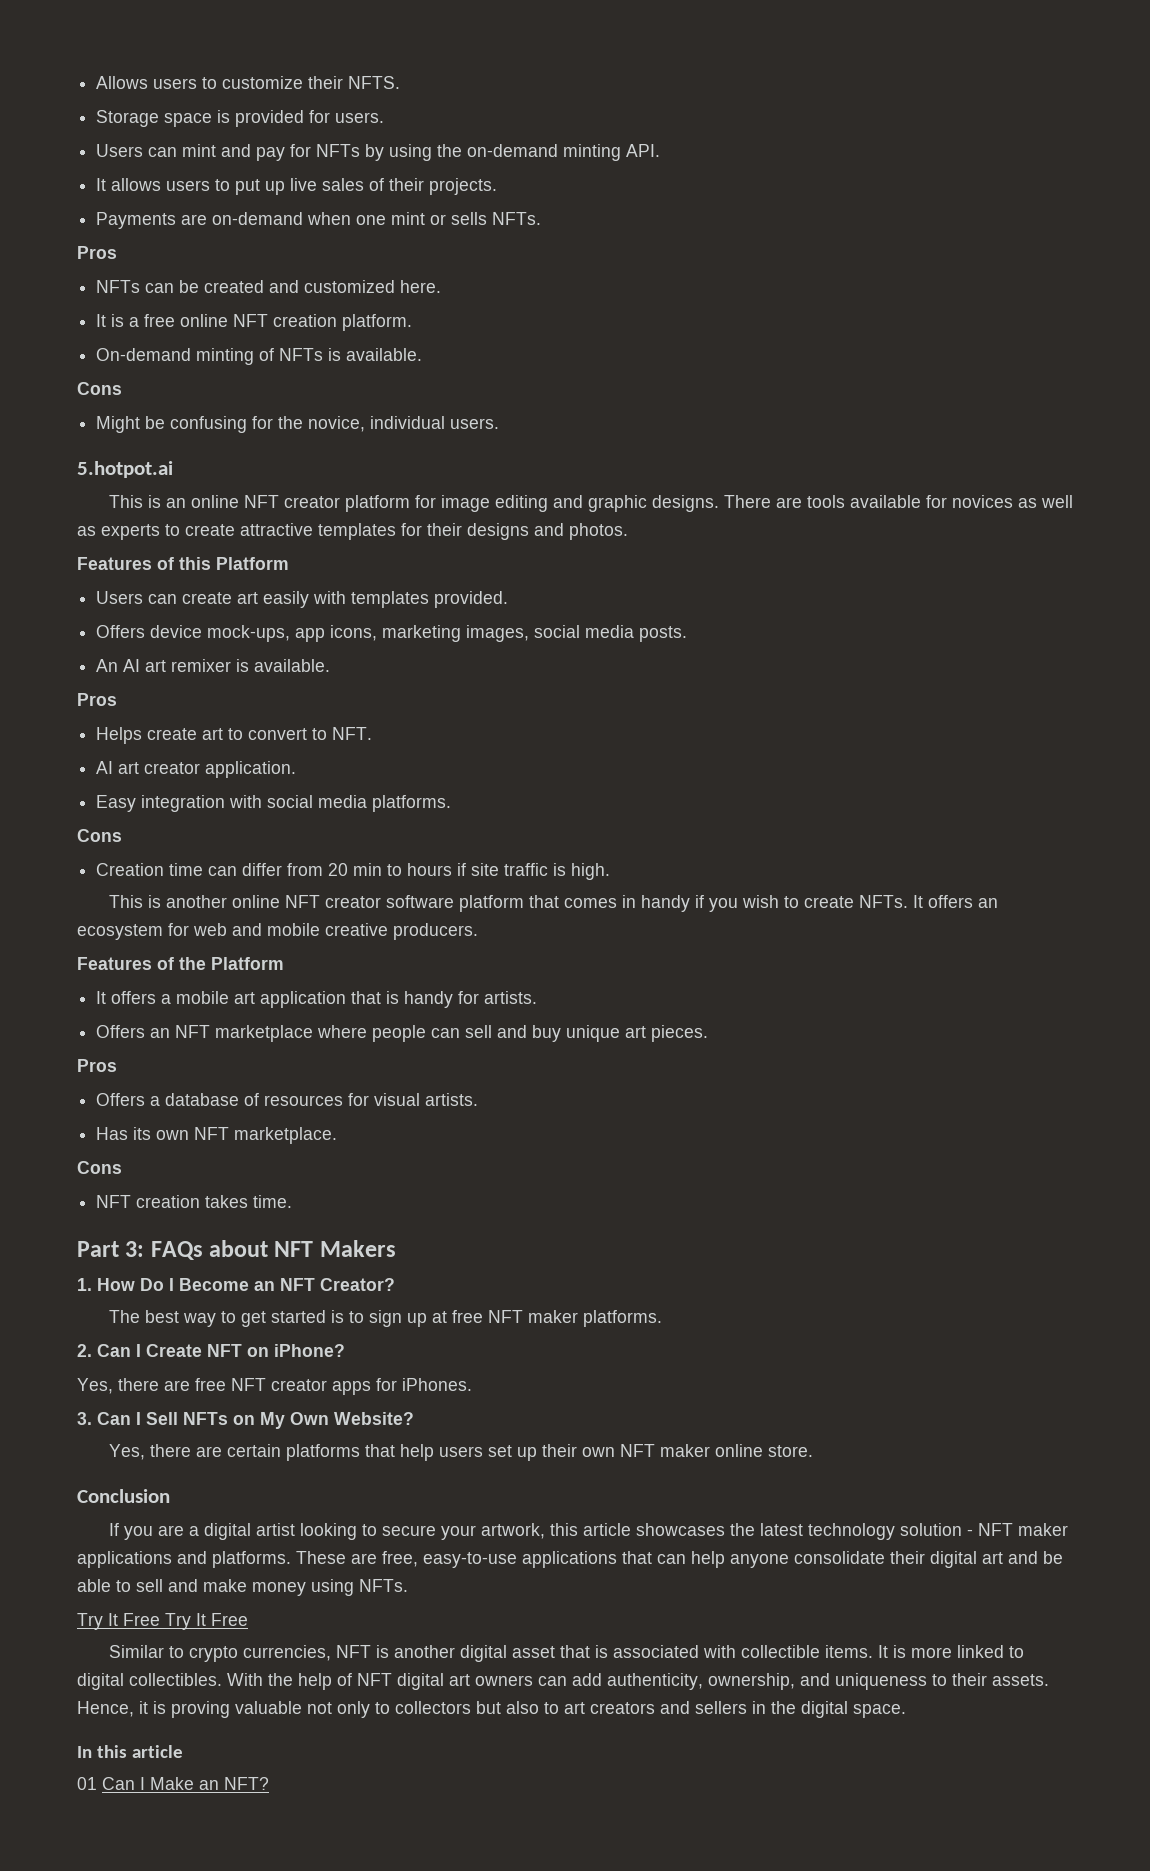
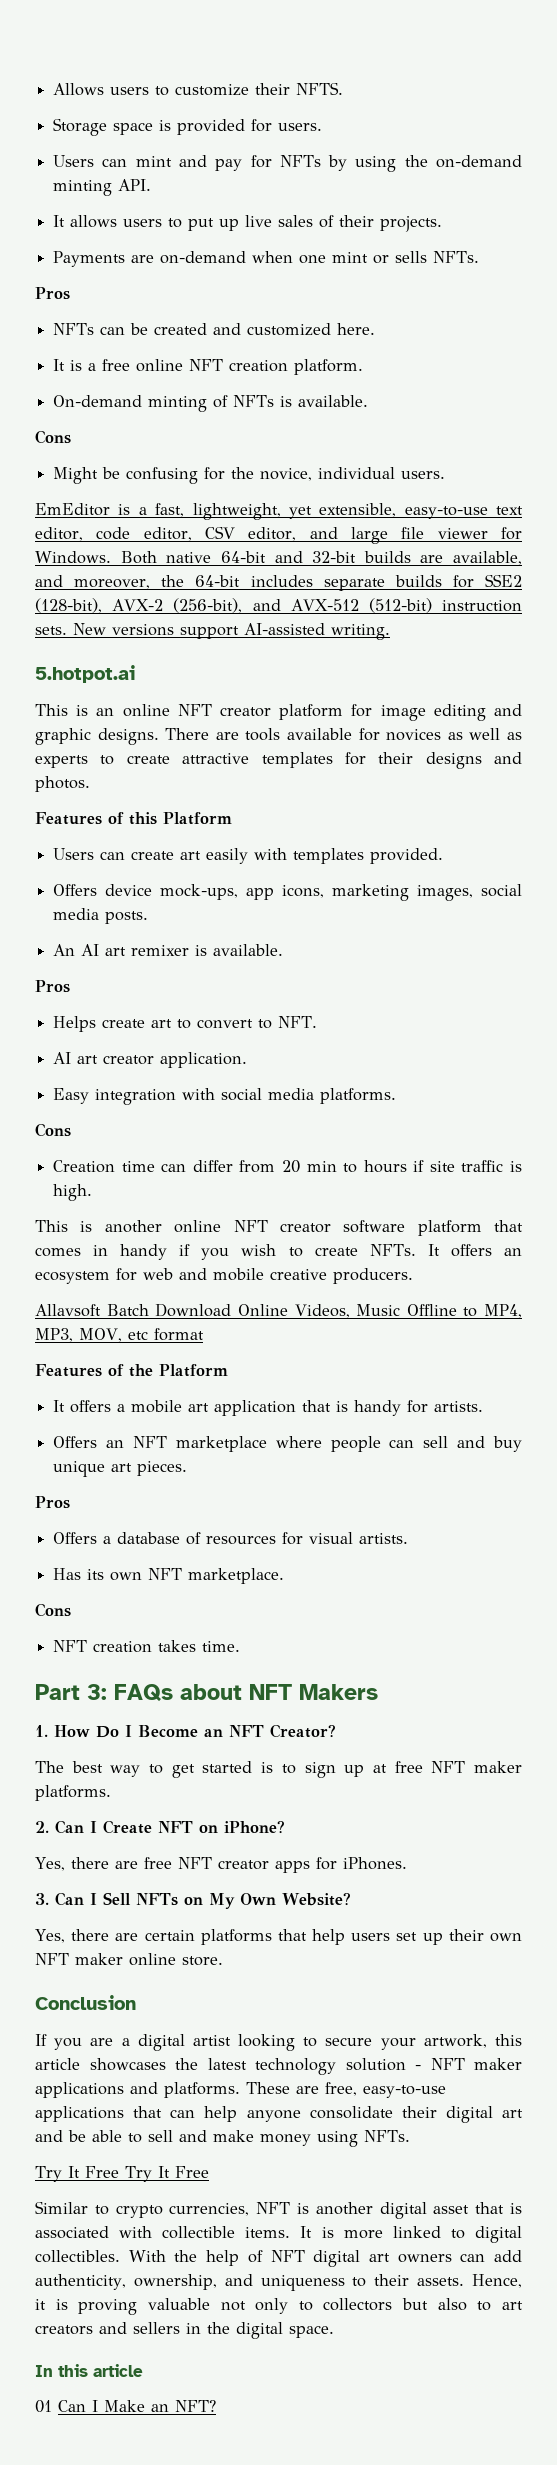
(500, 423) none -> [35,503,523,520] [35,526,522,544] [35,551,522,565] [35,574,522,591] [35,598,522,613] [35,623,390,640] // EmEditor is a fast, lightweight, yet extensible, easy-to-use text editor, code editor, CSV editor, and large file viewer for Windows. Both native 64-bit and 32-bit builds are available, and moreover, the 64-bit includes separate builds for SSE2 (128-bit), AVX-2 (256-bit), and AVX-512 (512-bit) instruction sets. New versions support AI-assisted writing.
(478, 931) none -> [35,1303,522,1318] [35,1328,204,1342] // Allavsoft Batch Download Online Videos, Music Offline to MP4, MP3, MOV, etc format

